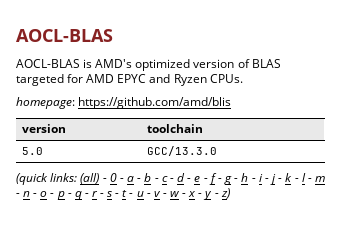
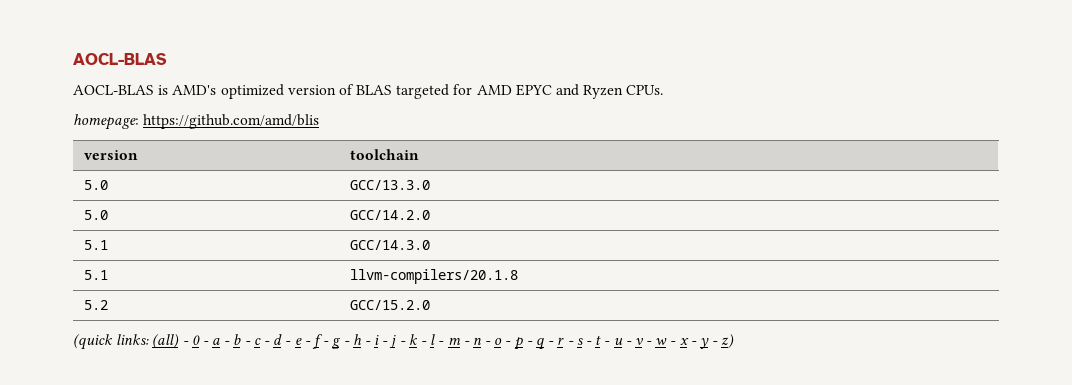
(218, 151) none -> [84,210,109,220] [350,210,431,220] [84,240,109,250] [350,240,431,250] [84,270,109,280] [350,269,519,284] [84,300,109,310] [350,300,431,310] // 5.0 | GCC/14.2.0 // 5.1 | GCC/14.3.0 // 5.1 | llvm-compilers/20.1.8 // 5.2 | GCC/15.2.0

